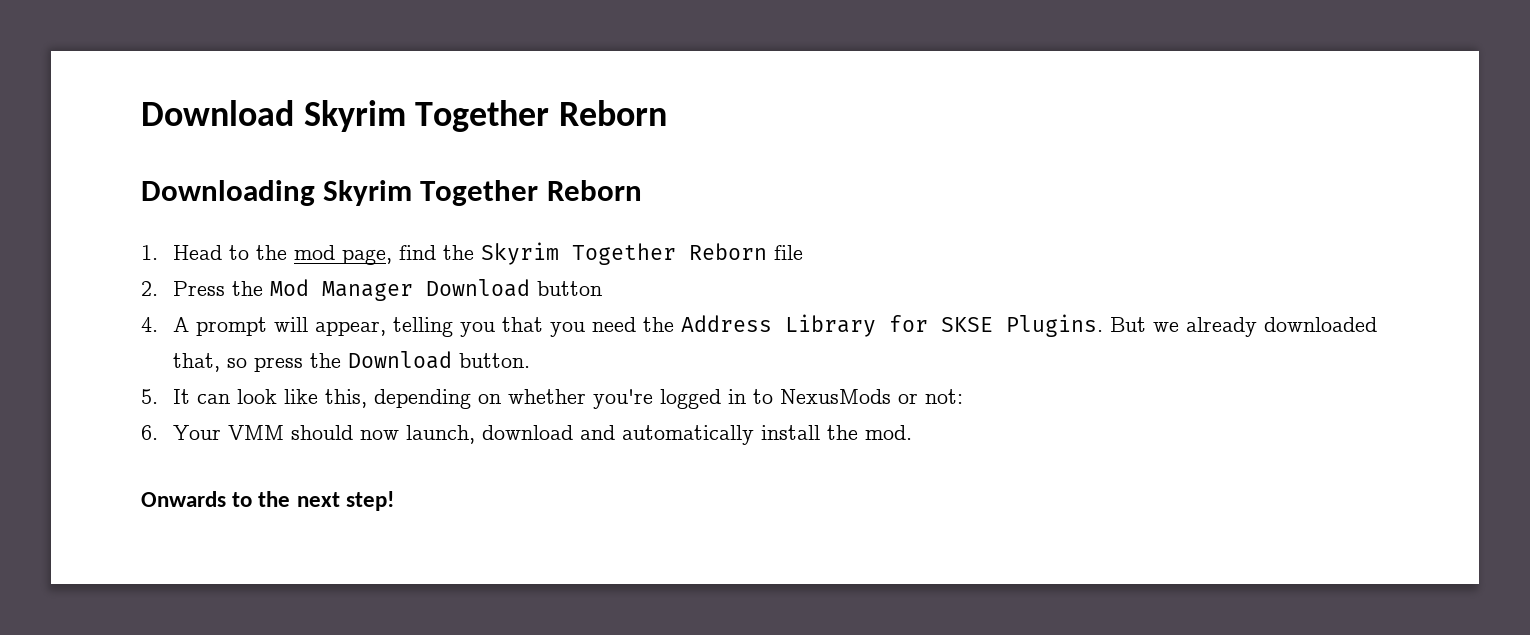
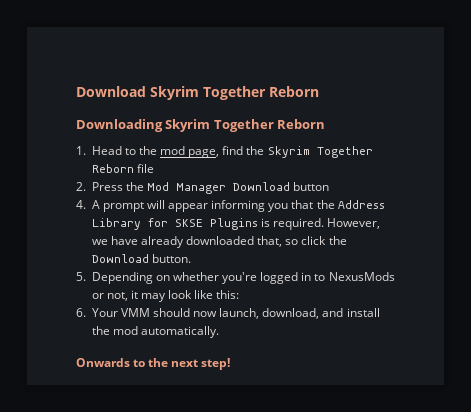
[314,317,636,337] appear, telling you that you need -> [168,200,314,212] appear informing you that
[1005,314,1179,337] Plugins. But we -> [209,218,381,230] [91,236,138,245] Plugins is required. However, we have
[253,357,303,372] press -> [301,236,327,245] click
[172,389,471,409] It can look like this, depending -> [91,272,153,284] Depending
[924,389,963,404] not: -> [106,290,240,302] not, it may look like this:
[481,425,912,445] download and automatically install the mod. -> [262,308,380,319] [91,326,220,338] download, and install the mod automatically.

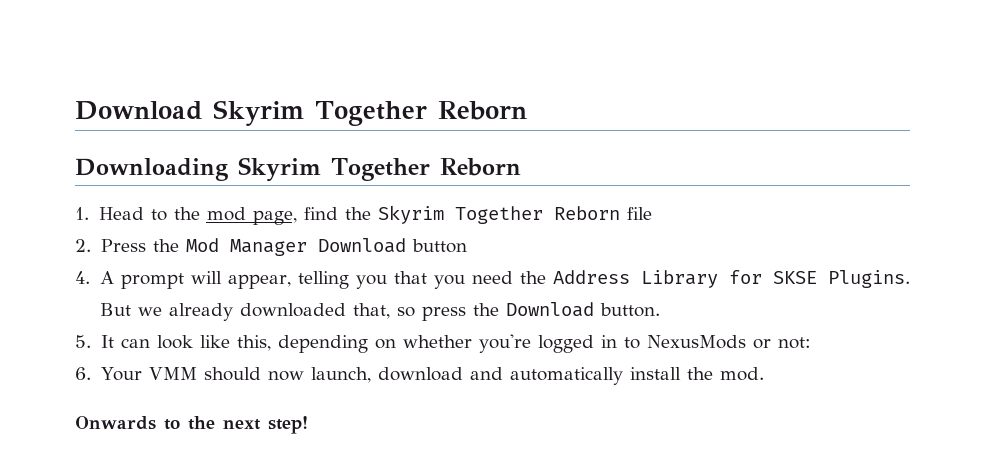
[168,200,314,212] appear informing you that -> [227,271,513,289] appear, telling you that you need
[209,218,381,230] [91,236,138,245] Plugins is required. However, we have -> [827,270,910,288] [99,303,162,316] Plugins. But we
[301,236,327,245] click -> [421,306,466,321] press
[91,272,153,284] Depending -> [100,335,368,353] It can look like this, depending
[106,290,240,302] not, it may look like this: -> [777,337,811,349] not:
[262,308,380,319] [91,326,220,338] download, and install the mod automatically. -> [378,367,765,385] download and automatically install the mod.

